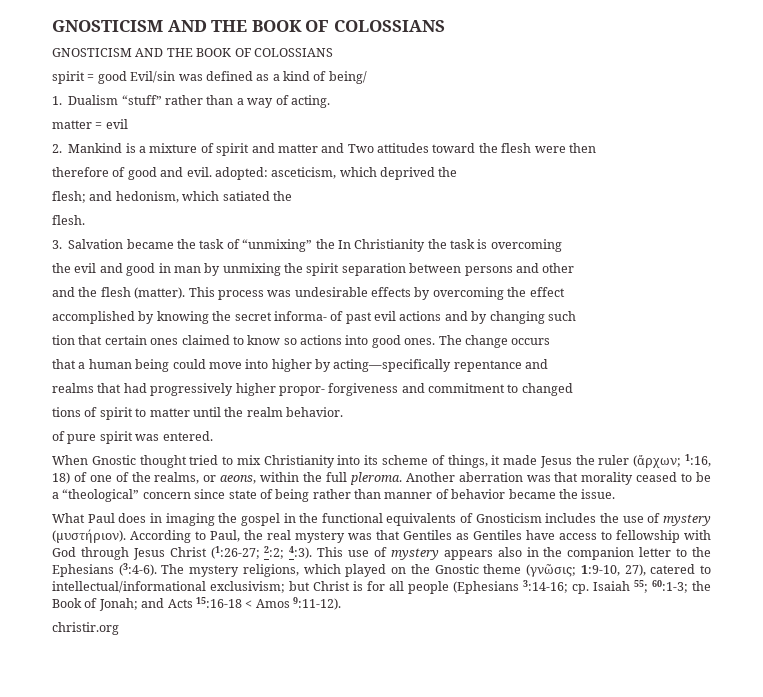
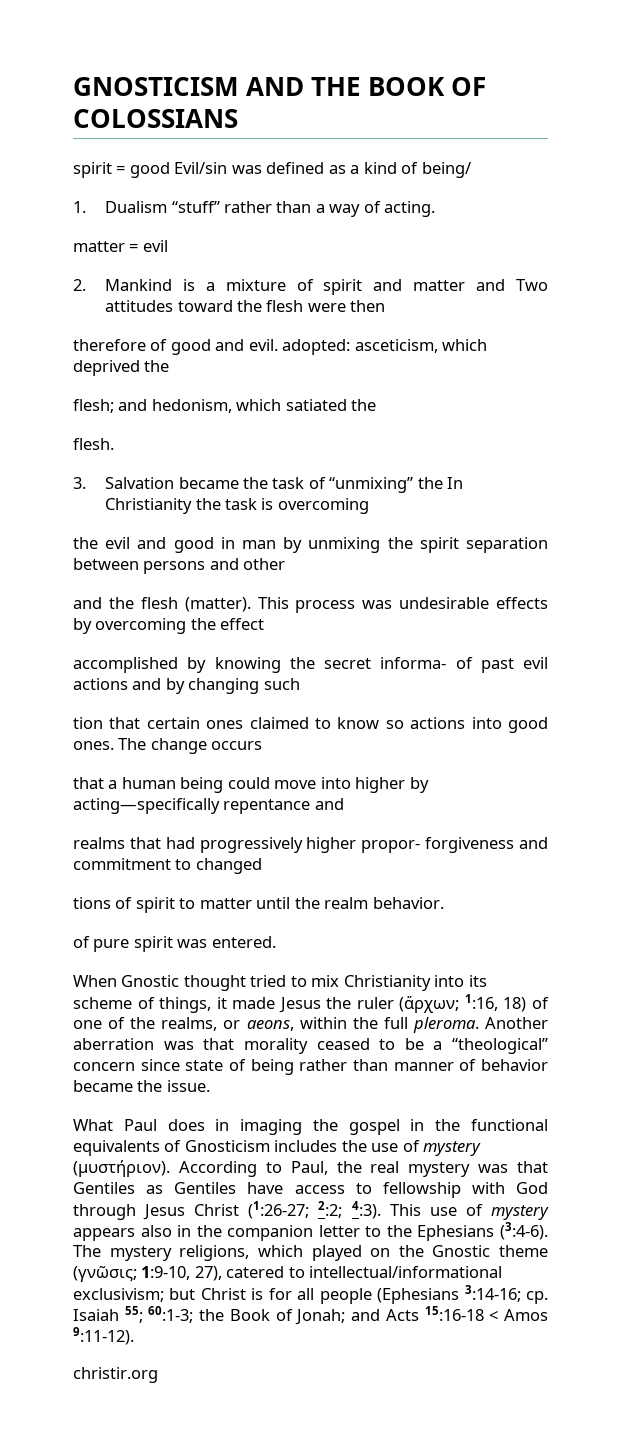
[52,20,445,32] [52,48,333,57] GNOSTICISM AND THE BOOK OF COLOSSIANS // GNOSTICISM AND THE BOOK OF COLOSSIANS -> [73,77,487,96] [73,109,238,128] GNOSTICISM AND THE BOOK OF COLOSSIANS

